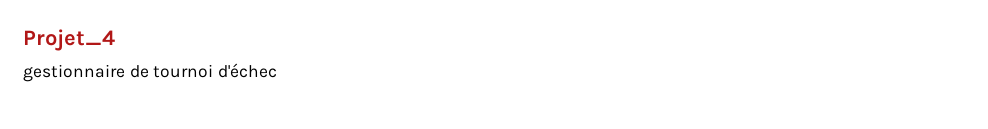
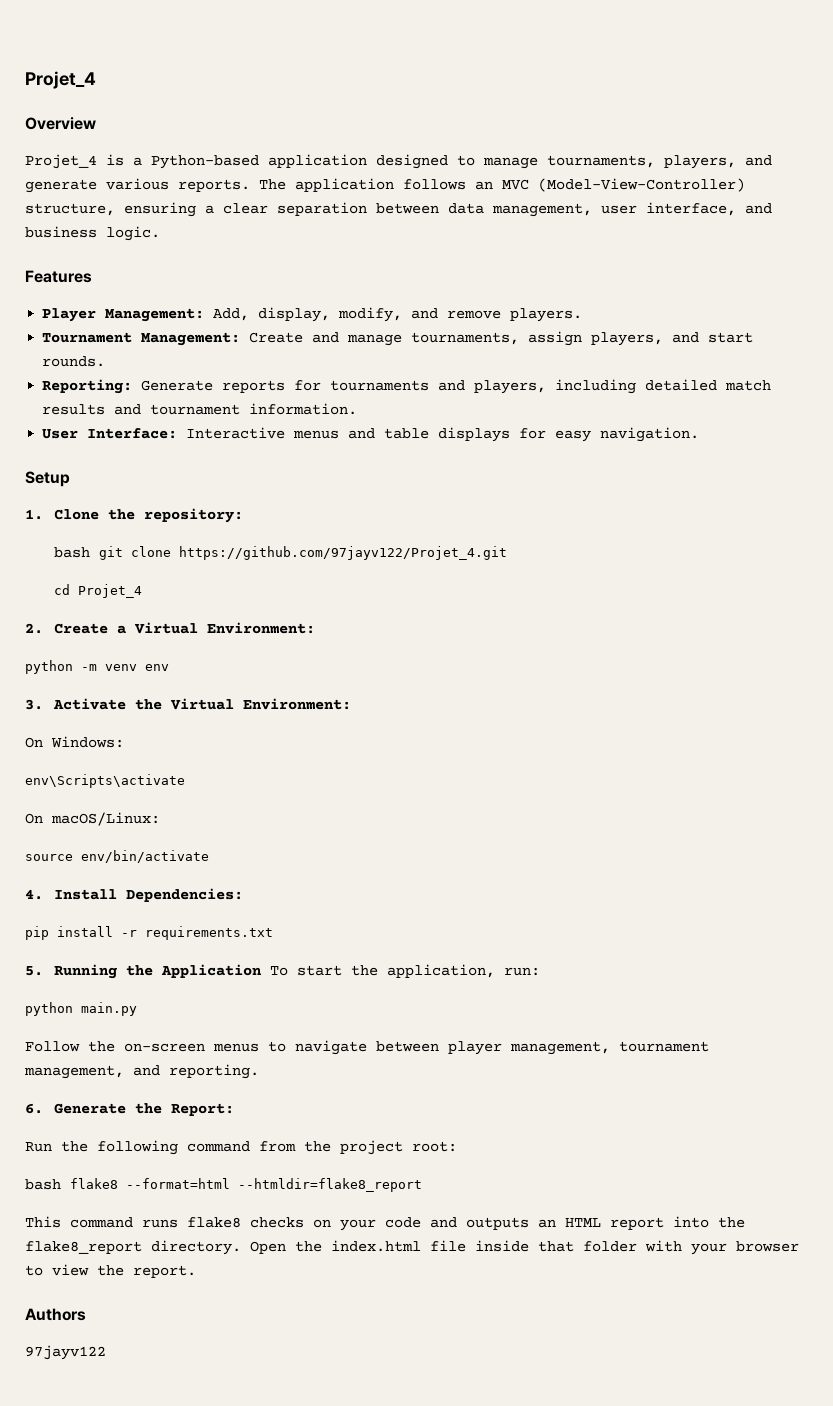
[23,29,115,51] [23,63,278,82] Projet_4 // gestionnaire de tournoi d'échec -> [25,71,96,89] [25,117,96,130] [25,154,772,169] [25,178,745,193] [25,202,772,217] [25,226,160,241] [25,270,92,283] [42,307,583,322] [42,331,754,346] [42,356,106,367] [42,379,772,394] [42,403,358,415] [42,427,700,442] [25,471,70,487] [25,508,243,523] [53,546,507,560] [53,584,142,598] [25,622,315,634] [25,660,169,674] [25,698,351,710] [25,736,124,748] [25,774,185,788] [25,812,160,826] [25,850,209,863] [25,888,243,902] [25,926,273,940] [25,964,540,979] [25,1002,137,1016] [25,1040,709,1055] [24,1064,259,1079] [25,1103,234,1116] [25,1140,457,1155] [25,1178,422,1192] [25,1216,745,1231] [25,1240,799,1255] [25,1264,196,1278] [25,1308,86,1321] [25,1345,106,1360] Projet_4 // Overview // Projet_4 is a Python-based application designed to manage tournaments, players, and generate various reports. The application follows an MVC (Model-View-Controller) structure, ensuring a clear separation between data management, user interface, and business logic. // Features // Player Management: Add, display, modify, and remove players. // Tournament Management: Create and manage tournaments, assign players, and start rounds. // Reporting: Generate reports for tournaments and players, including detailed match results and tournament information. // User Interface: Interactive menus and table displays for easy navigation. // Setup // 1. Clone the repository: // bash git clone https://github.com/97jayv122/Projet_4.git // cd Projet_4 // 2. Create a Virtual Environment: // python -m venv env // 3. Activate the Virtual Environment: // On Windows: // env\Scripts\activate // On macOS/Linux: // source env/bin/activate // 4. Install Dependencies: // pip install -r requirements.txt // 5. Running the Application To start the application, run: // python main.py // Follow the on-screen menus to navigate between player management, tournament management, and reporting. // 6. Generate the Report: // Run the following command from the project root: // bash flake8 --format=html --htmldir=flake8_report // This command runs flake8 checks on your code and outputs an HTML report into the flake8_report directory. Open the index.html file inside that folder with your browser to view the report. // Authors // 97jayv122

